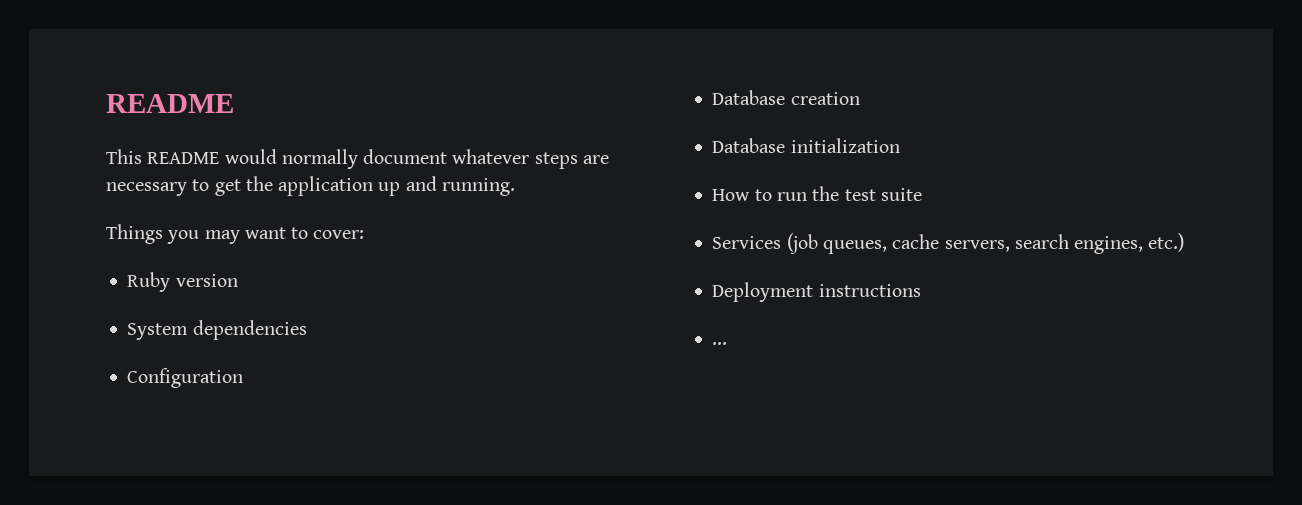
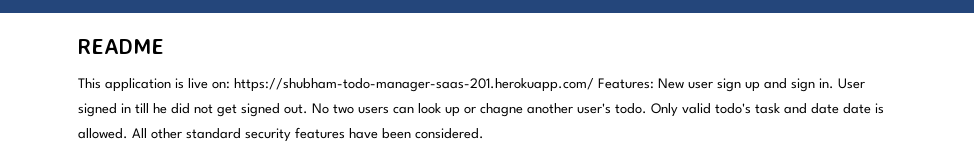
[147,149,609,169] [106,176,515,196] [106,224,365,244] [127,272,238,292] [127,320,307,340] [127,368,244,388] [712,90,860,105] [712,138,900,153] [712,186,922,201] [712,233,1185,254] [712,282,921,302] [712,342,728,345] README would normally document whatever steps are necessary to get the application up and running. // Things you may want to cover: // Ruby version // System dependencies // Configuration // Database creation // Database initialization // How to run the test suite // Services (job queues, cache servers, search engines, etc.) // Deployment instructions // ... -> [105,78,865,92] [78,103,884,117] [78,127,484,142] application is live on: https://shubham-todo-manager-saas-201.herokuapp.com/ Features: New user sign up and sign in. User signed in till he did not get signed out. No two users can look up or chagne another user's todo. Only valid todo's task and date date is allowed. All other standard security features have been considered.

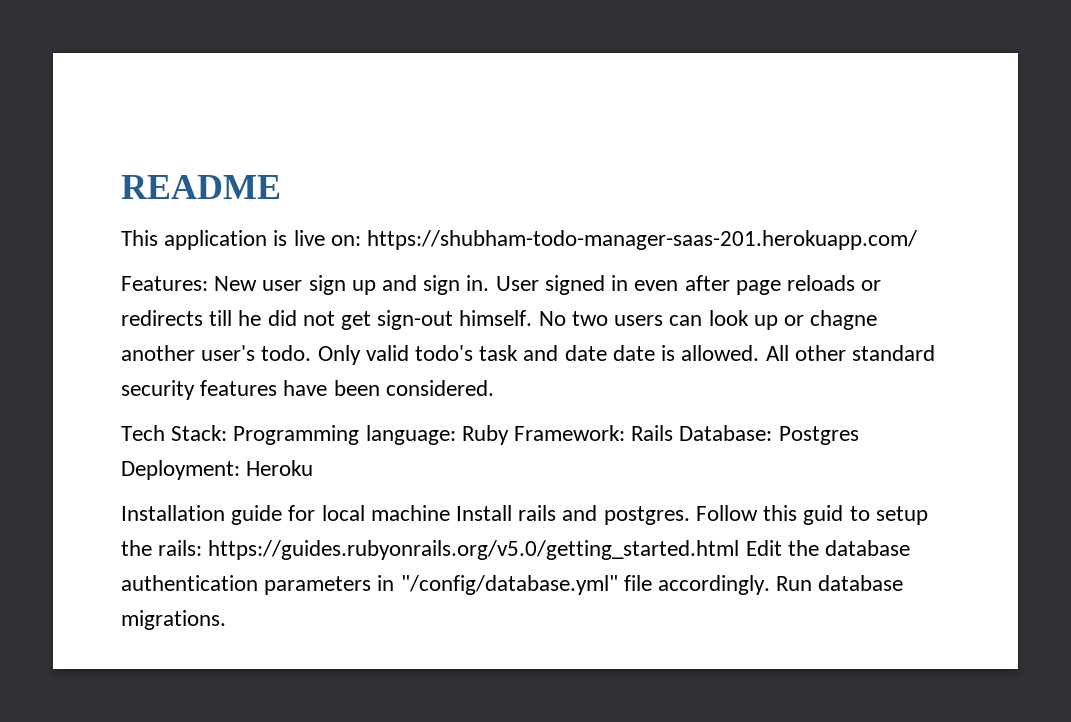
(594, 85) none -> (918, 240) //
(131, 108) none -> [634,275,882,295] [121,310,203,326] even after page reloads or redirects
[241,103,308,117] signed out. -> [377,310,533,330] sign-out himself.
(484, 133) none -> [121,425,859,445] [121,460,314,480] [121,505,928,525] [121,540,911,560] [121,575,904,595] [121,610,226,630] // Tech Stack: Programming language: Ruby Framework: Rails Database: Postgres Deployment: Heroku // Installation guide for local machine Install rails and postgres. Follow this guid to setup the rails: https://guides.rubyonrails.org/v5.0/getting_started.html Edit the database authentication parameters in "/config/database.yml" file accordingly. Run database migrations.

